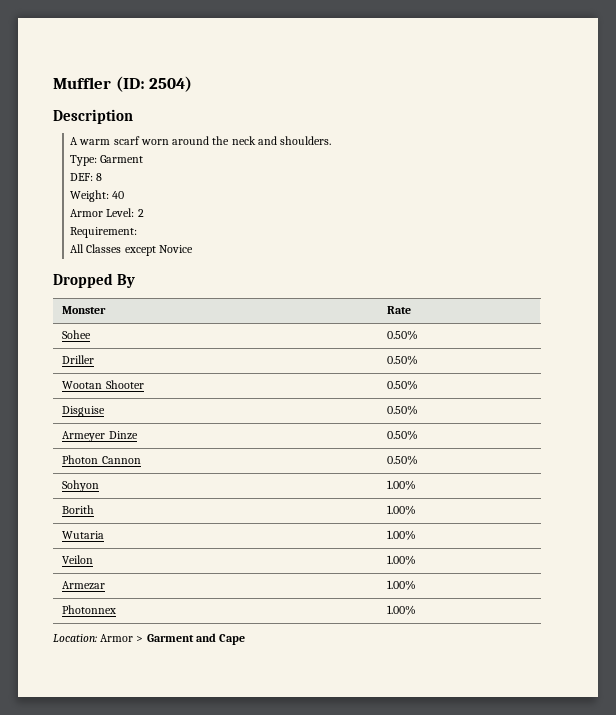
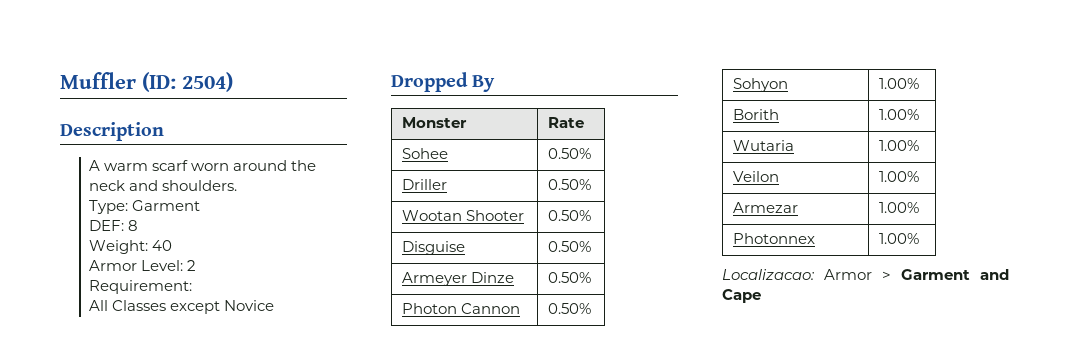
[53,634,97,642] Location: -> [722,269,815,280] Localizacao:

